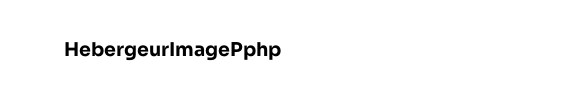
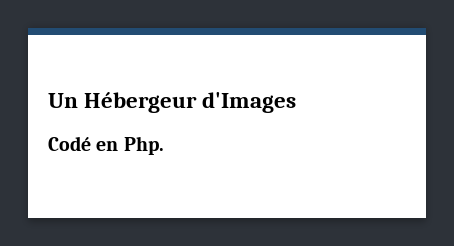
[64,42,281,61] HebergeurImagePphp -> [48,92,297,113] [48,136,164,155] Un Hébergeur d'Images // Codé en Php.

